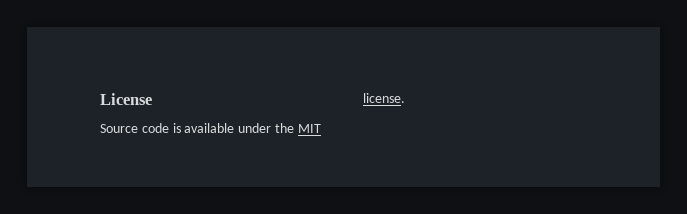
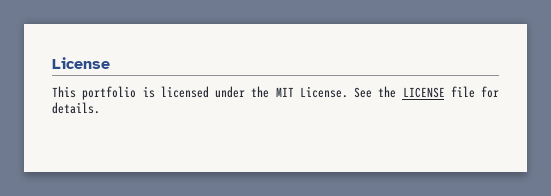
[100,123,321,133] [363,93,405,103] Source code is available under the MIT license. -> [52,86,499,100] [52,102,100,114] This portfolio is licensed under the MIT License. See the LICENSE file for details.

